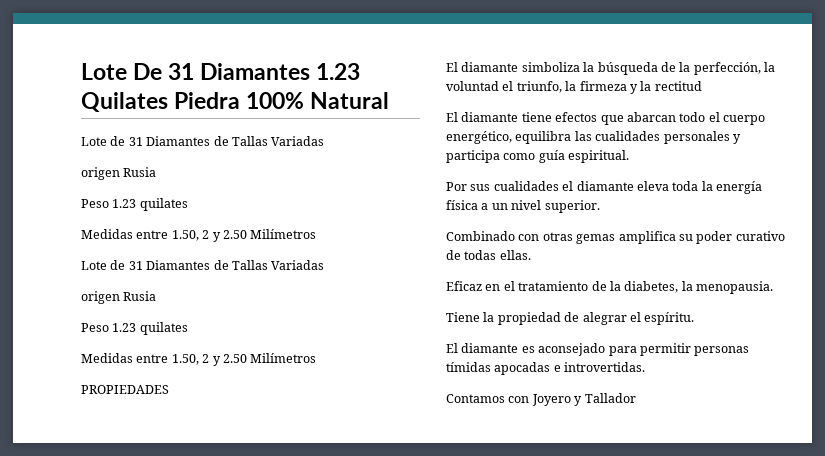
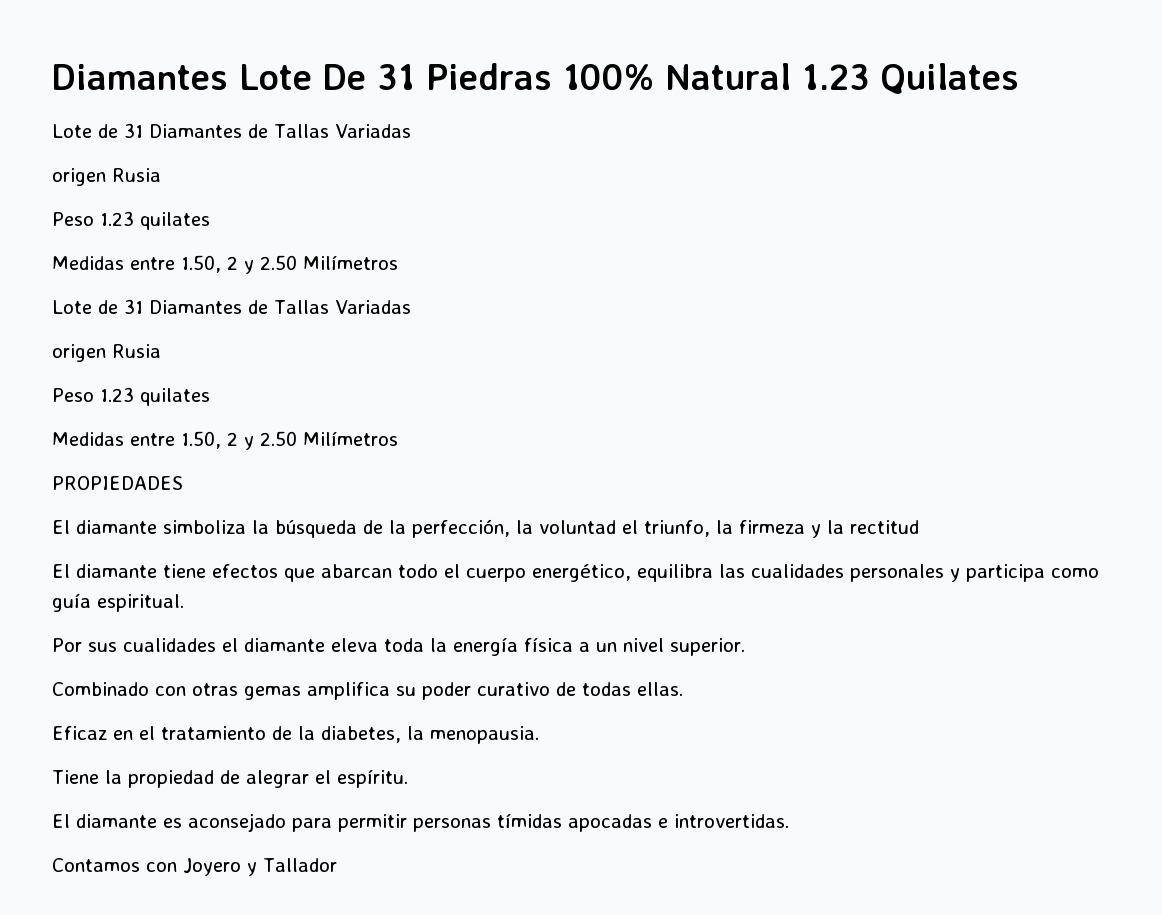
(81, 71) none -> [52,64,228,90] Diamantes
[200,63,311,80] Diamantes -> [426,63,791,90] Piedras 100% Natural
[174,92,390,109] Piedra 100% Natural -> (1019, 79) none

